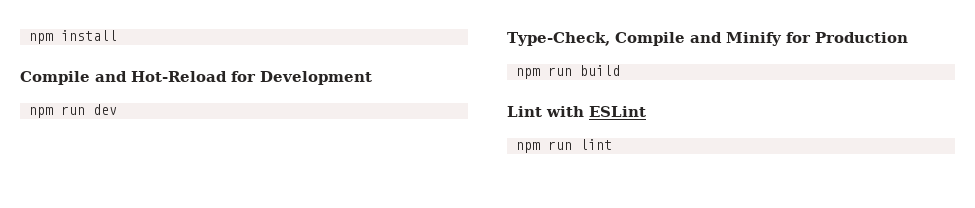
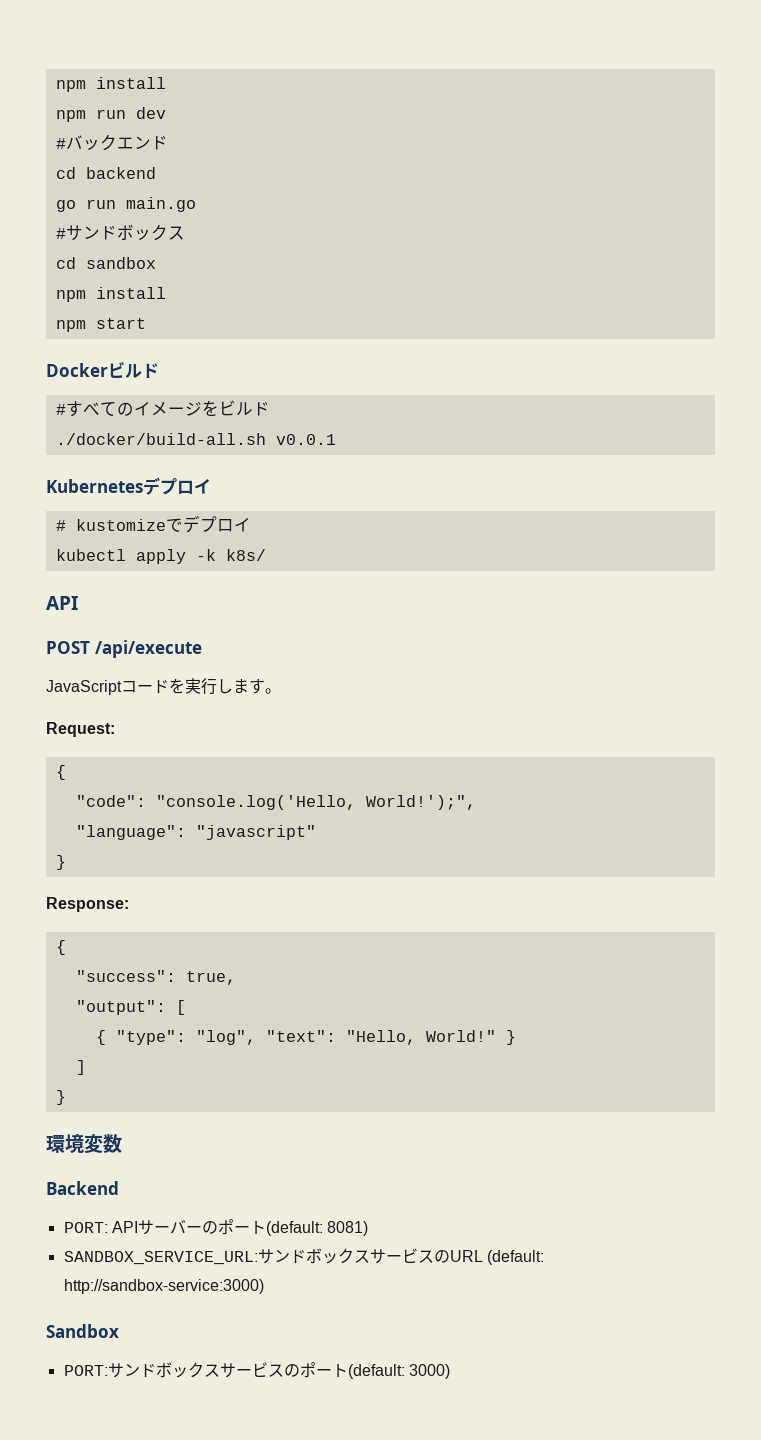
[29,30,118,44] [20,71,372,85] [29,104,118,118] [507,32,908,46] [516,65,621,79] [507,106,646,117] [516,139,613,153] npm install // Compile and Hot-Reload for Development // npm run dev // Type-Check, Compile and Minify for Production // npm run build // Lint with ESLint // npm run lint -> [55,77,166,92] [55,107,166,122] [55,134,168,151] [55,167,156,179] [55,197,196,212] [55,224,185,241] [55,257,156,269] [55,287,166,302] [55,318,146,332] [46,361,159,378] [55,400,270,417] [55,433,336,445] [46,477,211,495] [55,515,251,533] [55,549,266,564] [46,596,78,610] [46,640,202,658] [46,678,281,695] [46,722,115,737] [55,765,66,780] [75,795,476,810] [75,825,316,840] [55,855,66,870] [46,897,129,912] [55,940,66,955] [75,970,236,985] [75,1000,186,1015] [95,1030,516,1045] [75,1060,86,1075] [55,1090,66,1105] [46,1134,122,1154] [46,1181,119,1195] [63,1219,369,1236] [63,1248,544,1265] [63,1279,264,1294] [46,1324,119,1338] [63,1362,450,1379] npm install // npm run dev // #バックエンド // cd backend // go run main.go // #サンドボックス // cd sandbox // npm install // npm start // Dockerビルド // #すべてのイメージをビルド // ./docker/build-all.sh v0.0.1 // Kubernetesデプロイ // # kustomizeでデプロイ // kubectl apply -k k8s/ // API // POST /api/execute // JavaScriptコードを実行します。 // Request: // { // "code": "console.log('Hello, World!');", // "language": "javascript" // } // Response: // { // "success": true, // "output": [ // { "type": "log", "text": "Hello, World!" } // ] // } // 環境変数 // Backend // PORT: APIサーバーのポート(default: 8081) // SANDBOX_SERVICE_URL:サンドボックスサービスのURL (default: http://sandbox-service:3000) // Sandbox // PORT:サンドボックスサービスのポート(default: 3000)

